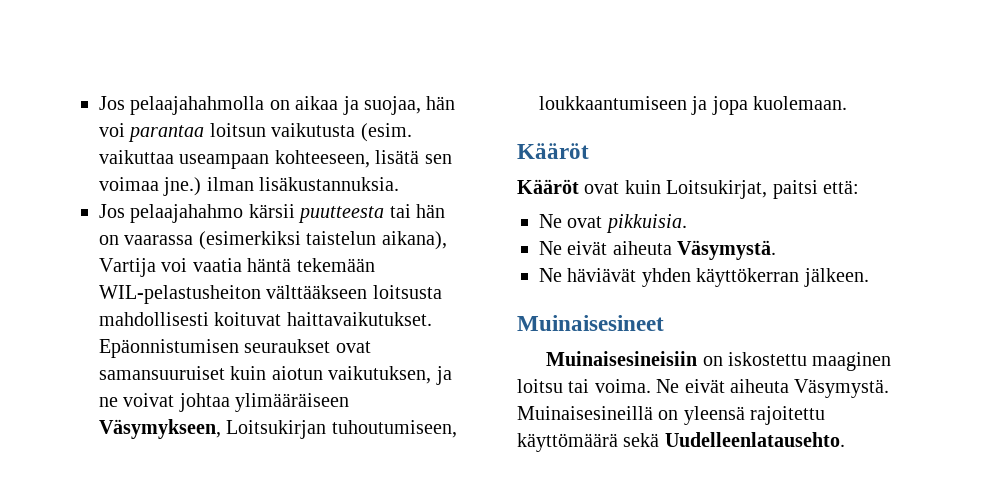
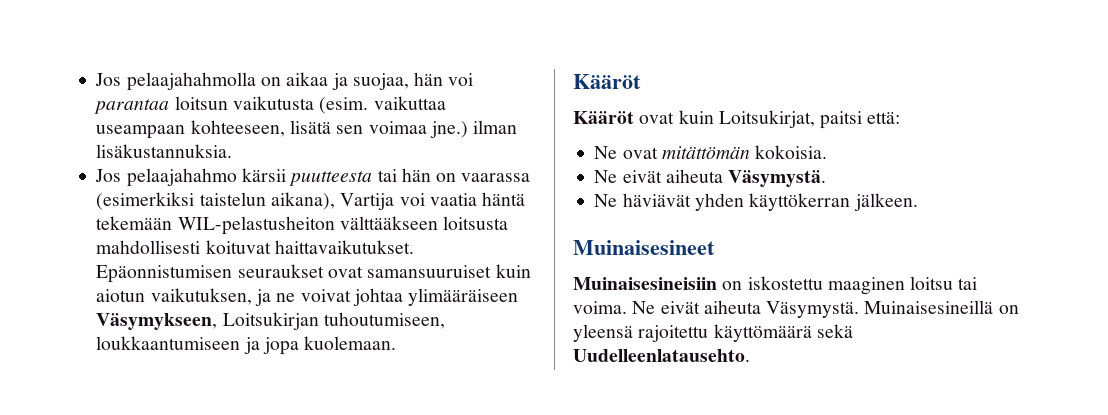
[605,214,687,233] pikkuisia. -> [661,145,828,159] mitättömän kokoisia.

